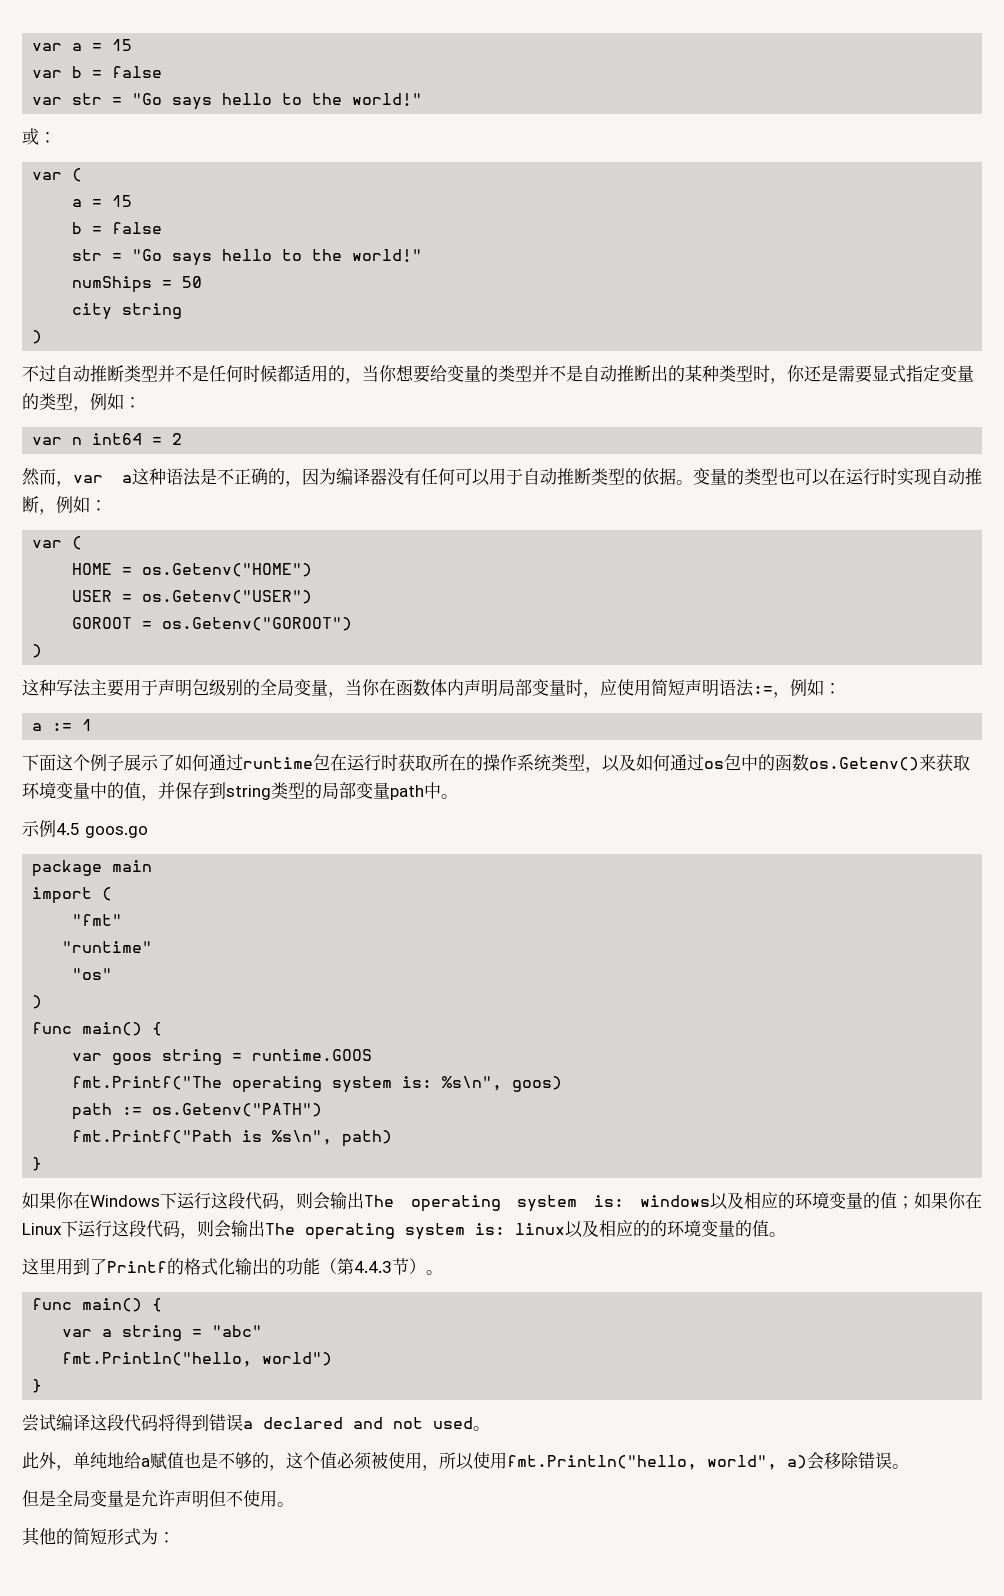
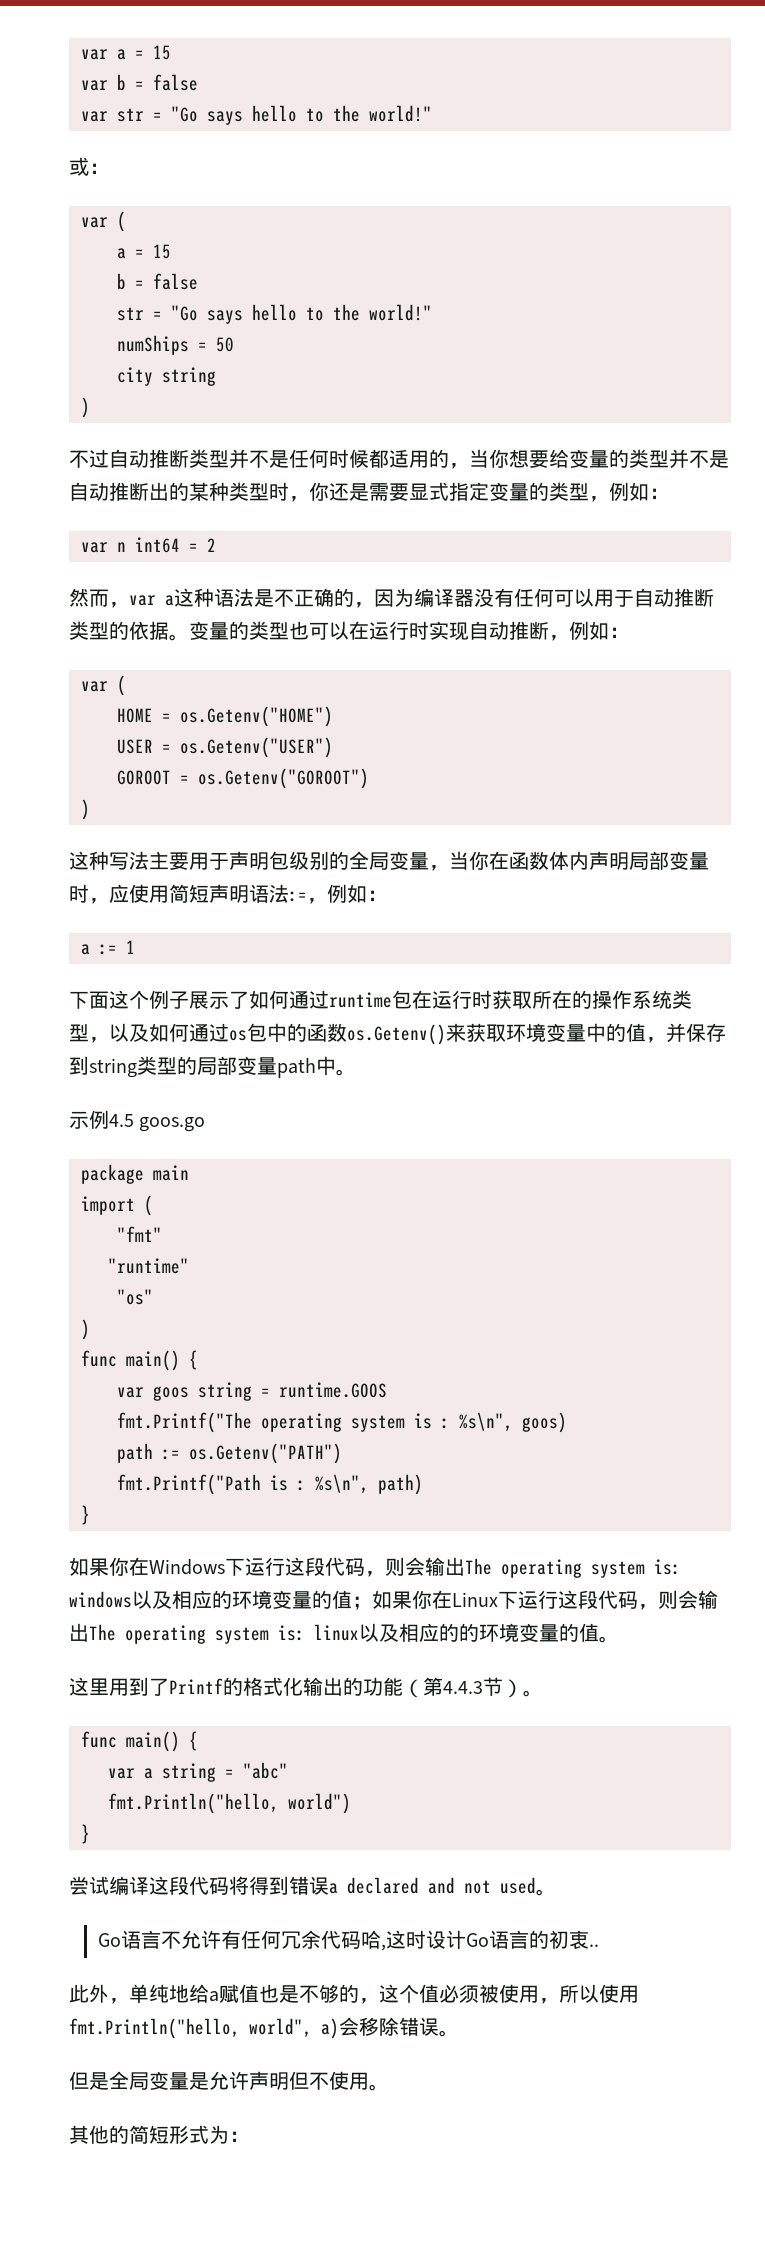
[402,1076,433,1088] is: -> [414,1413,450,1429] is :
(263, 1136) none -> [297,1480,306,1491] :
(490, 1428) none -> [97,1930,599,1951] // Go语言不允许有任何冗余代码哈,这时设计Go语言的初衷..

